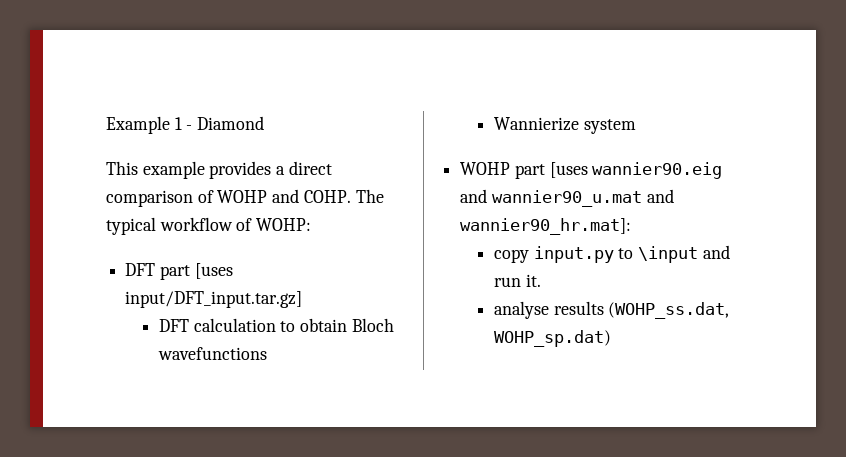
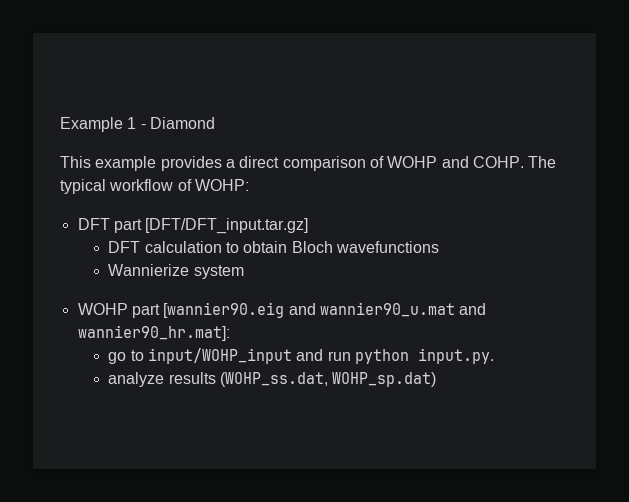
[194,263,233,279] [125,291,303,308] [uses input/DFT_input.tar.gz] -> [145,218,309,234] [DFT/DFT_input.tar.gz]
[549,162,723,179] [uses wannier90.eig -> [163,302,285,318] [wannier90.eig
[493,245,730,263] [493,274,541,287] [493,301,549,319] copy input.py to \input and run it. // analyse -> [108,348,494,364] [108,372,165,387] go to input/WOHP_input and run python input.py. // analyze

